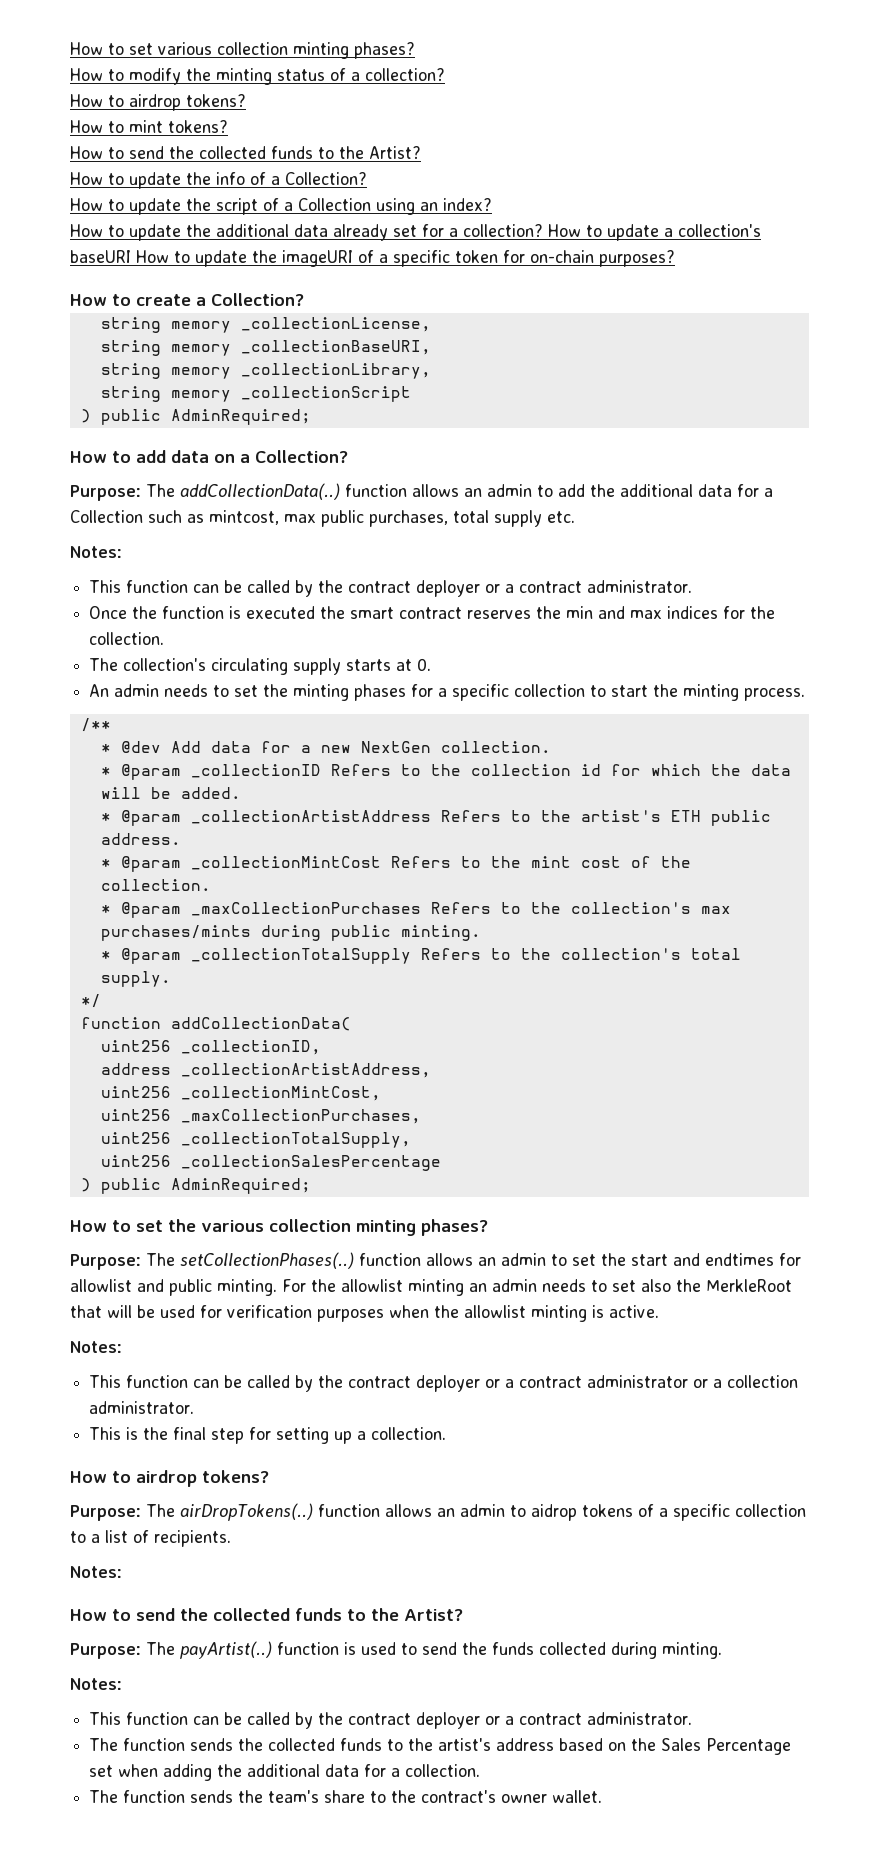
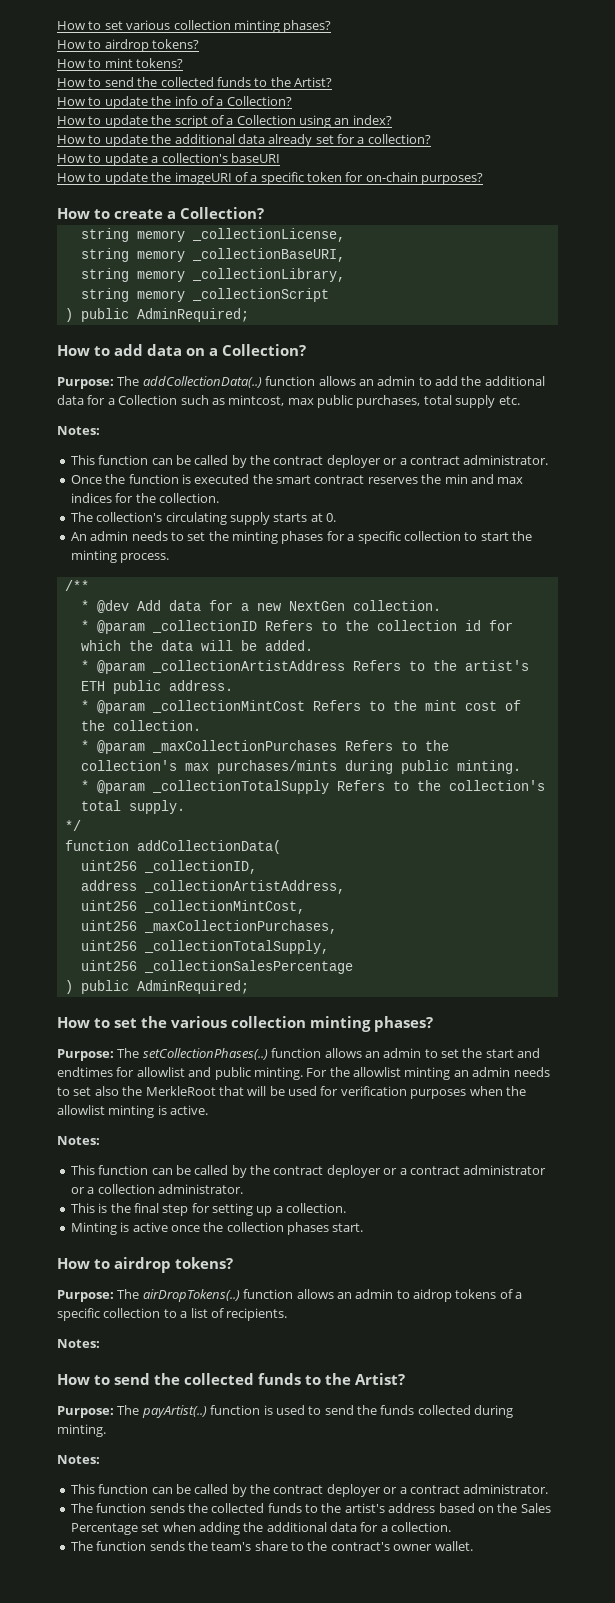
[70,68,445,85] // How to modify the minting status of a collection? -> (332, 26) none
(543, 230) none -> (431, 139) //
(131, 256) none -> (280, 158) //
(447, 1433) none -> [70,1222,364,1235] // Minting is active once the collection phases start.

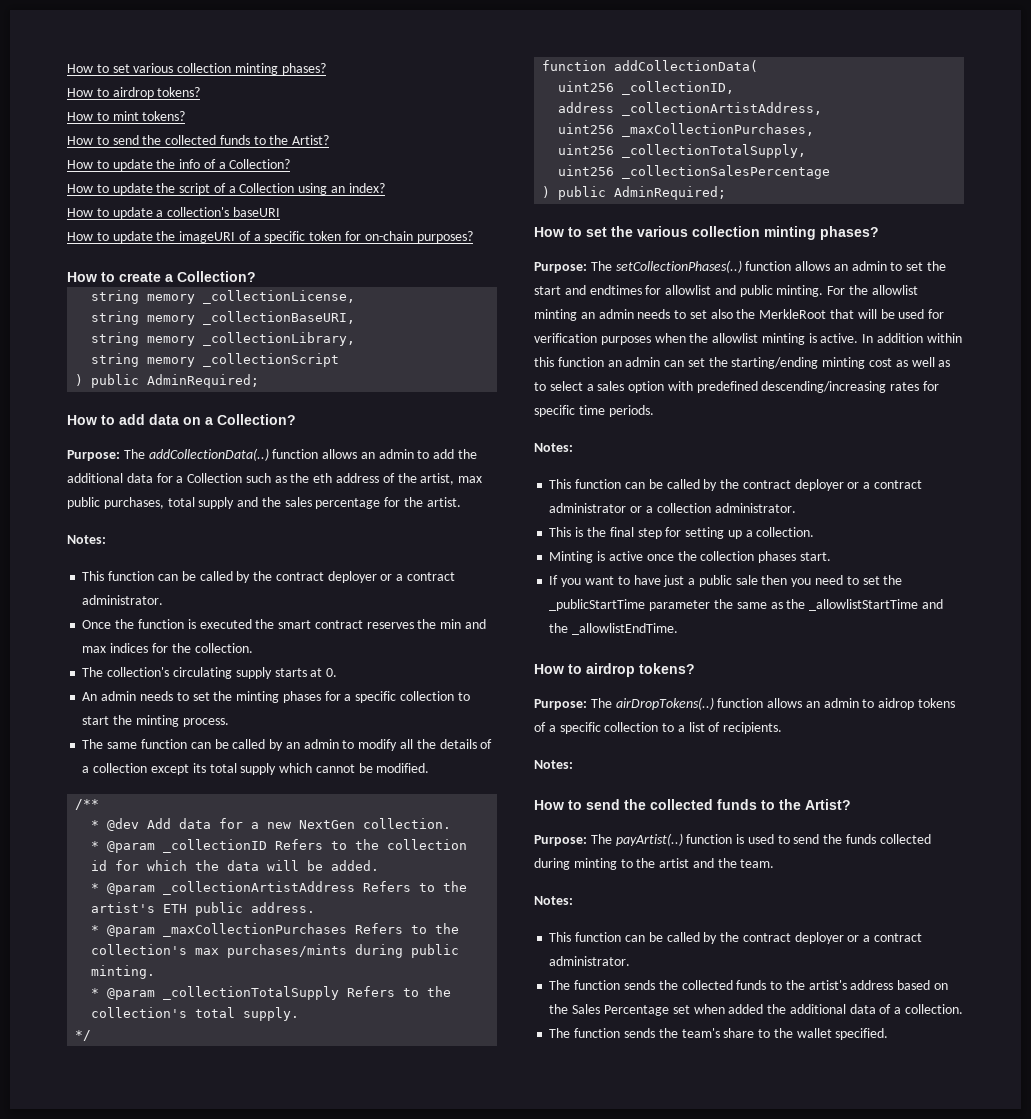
[57,134,431,147] // How to update the additional data already set for a collection? -> (385, 188) none
[228,395,285,406] mintcost, -> [290,473,455,485] the eth address of the artist,
[498,396,520,405] etc. -> [237,497,461,509] and the sales percentage for the artist.
(170, 558) none -> [82,739,493,751] [82,763,430,775] // The same function can be called by an admin to modify all the details of a collection except its total supply which cannot be modified.
[80,700,521,714] [80,720,201,731] // * @param _collectionMintCost Refers to the mint cost of the collection. -> (316, 907) none
[80,900,305,914] // uint256 _collectionMintCost, -> (823, 109) none
(209, 1110) none -> [862,333,962,343] [534,357,951,369] [534,381,940,393] [534,405,654,417] In addition within this function an admin can set the starting/ending minting cost as well as to select a sales option with predefined descending/increasing rates for specific time periods.
(364, 1227) none -> [549,575,903,587] [549,599,943,611] [549,623,679,635] // If you want to have just a public sale then you need to set the _publicStartTime parameter the same as the _allowlistStartTime and the _allowlistEndTime.
[57,1424,106,1437] minting. -> [573,858,775,870] minting to the artist and the team.
[198,1522,379,1535] adding the additional data for -> [728,1004,892,1014] added the additional data of
[330,1541,473,1551] contract's owner wallet. -> [796,1028,889,1040] wallet specified.

